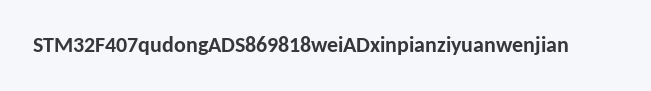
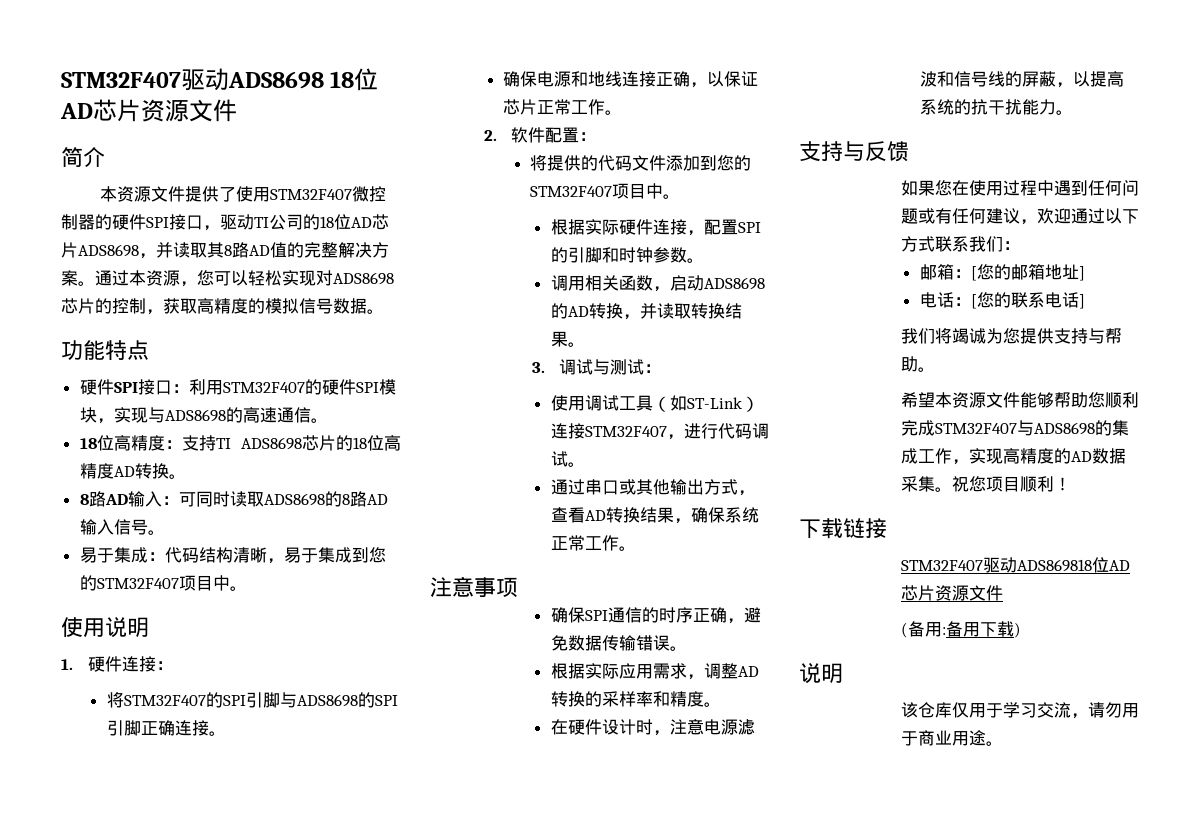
[33,36,569,55] STM32F407qudongADS869818weiADxinpianziyuanwenjian -> [61,68,379,91] [60,99,237,122] [61,147,105,168] [100,186,387,202] [61,214,389,231] [61,242,389,259] [61,270,394,287] [61,298,384,315] [61,340,149,360] [79,379,396,395] [79,407,328,424] [79,435,401,451] [79,463,186,479] [79,491,388,507] [79,519,165,535] [79,547,386,564] [79,575,247,591] [61,617,149,638] [61,656,174,672] [106,692,398,708] [106,720,226,736] [502,71,758,88] [502,99,622,115] [484,127,597,143] [529,155,751,171] [529,183,680,199] [550,219,761,236] [550,247,704,263] [550,275,765,292] [550,303,742,320] [550,331,585,347] [532,359,662,375] [550,395,759,412] [550,423,769,440] [550,451,585,467] [550,479,755,496] [550,507,759,524] [550,535,636,551] [430,576,518,598] [550,607,761,624] [550,635,687,651] [550,663,759,680] [550,691,721,707] [550,719,755,736] [919,71,1124,88] [919,99,1073,115] [799,141,909,162] [901,180,1139,196] [901,208,1139,225] [901,236,1020,252] [919,264,1085,281] [919,292,1085,309] [901,328,1122,344] [901,356,935,372] [901,392,1139,408] [901,420,1129,436] [901,448,1126,465] [901,476,1071,492] [799,518,887,539] [901,557,1130,573] [901,585,1003,601] [901,621,1021,638] [799,663,843,684] [901,702,1139,719] [901,730,1003,746] STM32F407驱动ADS8698 18位AD芯片资源文件 // 简介 // 本资源文件提供了使用STM32F407微控制器的硬件SPI接口，驱动TI公司的18位AD芯片ADS8698，并读取其8路AD值的完整解决方案。通过本资源，您可以轻松实现对ADS8698芯片的控制，获取高精度的模拟信号数据。 // 功能特点 // 硬件SPI接口：利用STM32F407的硬件SPI模块，实现与ADS8698的高速通信。 // 18位高精度：支持TI ADS8698芯片的18位高精度AD转换。 // 8路AD输入：可同时读取ADS8698的8路AD输入信号。 // 易于集成：代码结构清晰，易于集成到您的STM32F407项目中。 // 使用说明 // 1.硬件连接： // 将STM32F407的SPI引脚与ADS8698的SPI引脚正确连接。 // 确保电源和地线连接正确，以保证芯片正常工作。 // 2.软件配置： // 将提供的代码文件添加到您的STM32F407项目中。 // 根据实际硬件连接，配置SPI的引脚和时钟参数。 // 调用相关函数，启动ADS8698的AD转换，并读取转换结果。 // 3.调试与测试： // 使用调试工具（如ST-Link）连接STM32F407，进行代码调试。 // 通过串口或其他输出方式，查看AD转换结果，确保系统正常工作。 // 注意事项 // 确保SPI通信的时序正确，避免数据传输错误。 // 根据实际应用需求，调整AD转换的采样率和精度。 // 在硬件设计时，注意电源滤波和信号线的屏蔽，以提高系统的抗干扰能力。 // 支持与反馈 // 如果您在使用过程中遇到任何问题或有任何建议，欢迎通过以下方式联系我们： // 邮箱：[您的邮箱地址] // 电话：[您的联系电话] // 我们将竭诚为您提供支持与帮助。 // 希望本资源文件能够帮助您顺利完成STM32F407与ADS8698的集成工作，实现高精度的AD数据采集。祝您项目顺利！ // 下载链接 // STM32F407驱动ADS869818位AD芯片资源文件 // (备用:备用下载) // 说明 // 该仓库仅用于学习交流，请勿用于商业用途。

